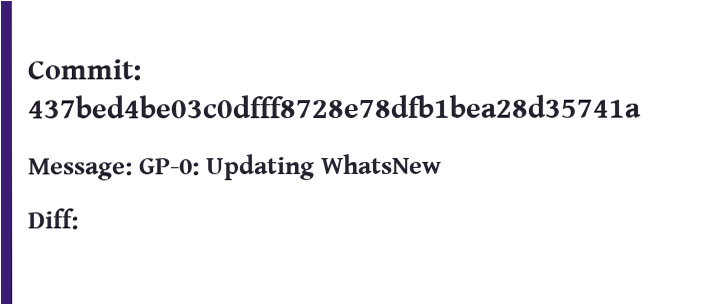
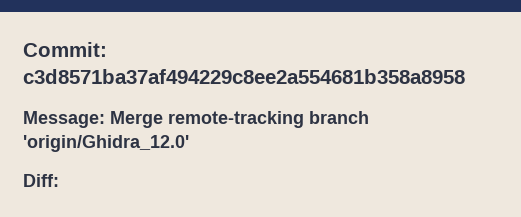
[27,94,641,119] 437bed4be03c0dfff8728e78dfb1bea28d35741a -> [23,69,465,84] c3d8571ba37af494229c8ee2a554681b358a8958
[139,153,443,181] GP-0: Updating WhatsNew -> [110,111,369,128] [23,135,189,152] Merge remote-tracking branch 'origin/Ghidra_12.0'

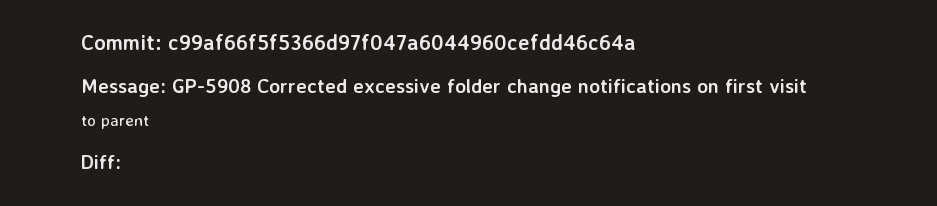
[23,69,465,84] c3d8571ba37af494229c8ee2a554681b358a8958 -> [168,34,636,50] c99af66f5f5366d97f047a6044960cefdd46c64a
[110,111,369,128] [23,135,189,152] Merge remote-tracking branch 'origin/Ghidra_12.0' -> [172,79,807,97] [81,116,149,129] GP-5908 Corrected excessive folder change notifications on first visit // to parent

